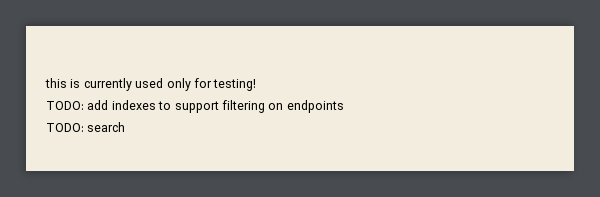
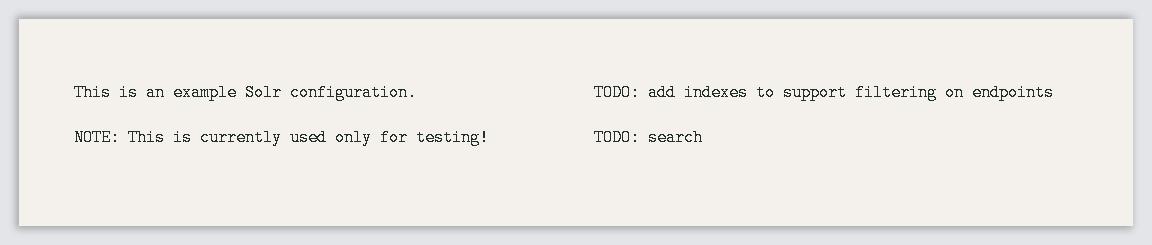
[45,78,67,88] this -> [74,84,417,101] [74,129,165,146] This is an example Solr configuration. // NOTE: This

